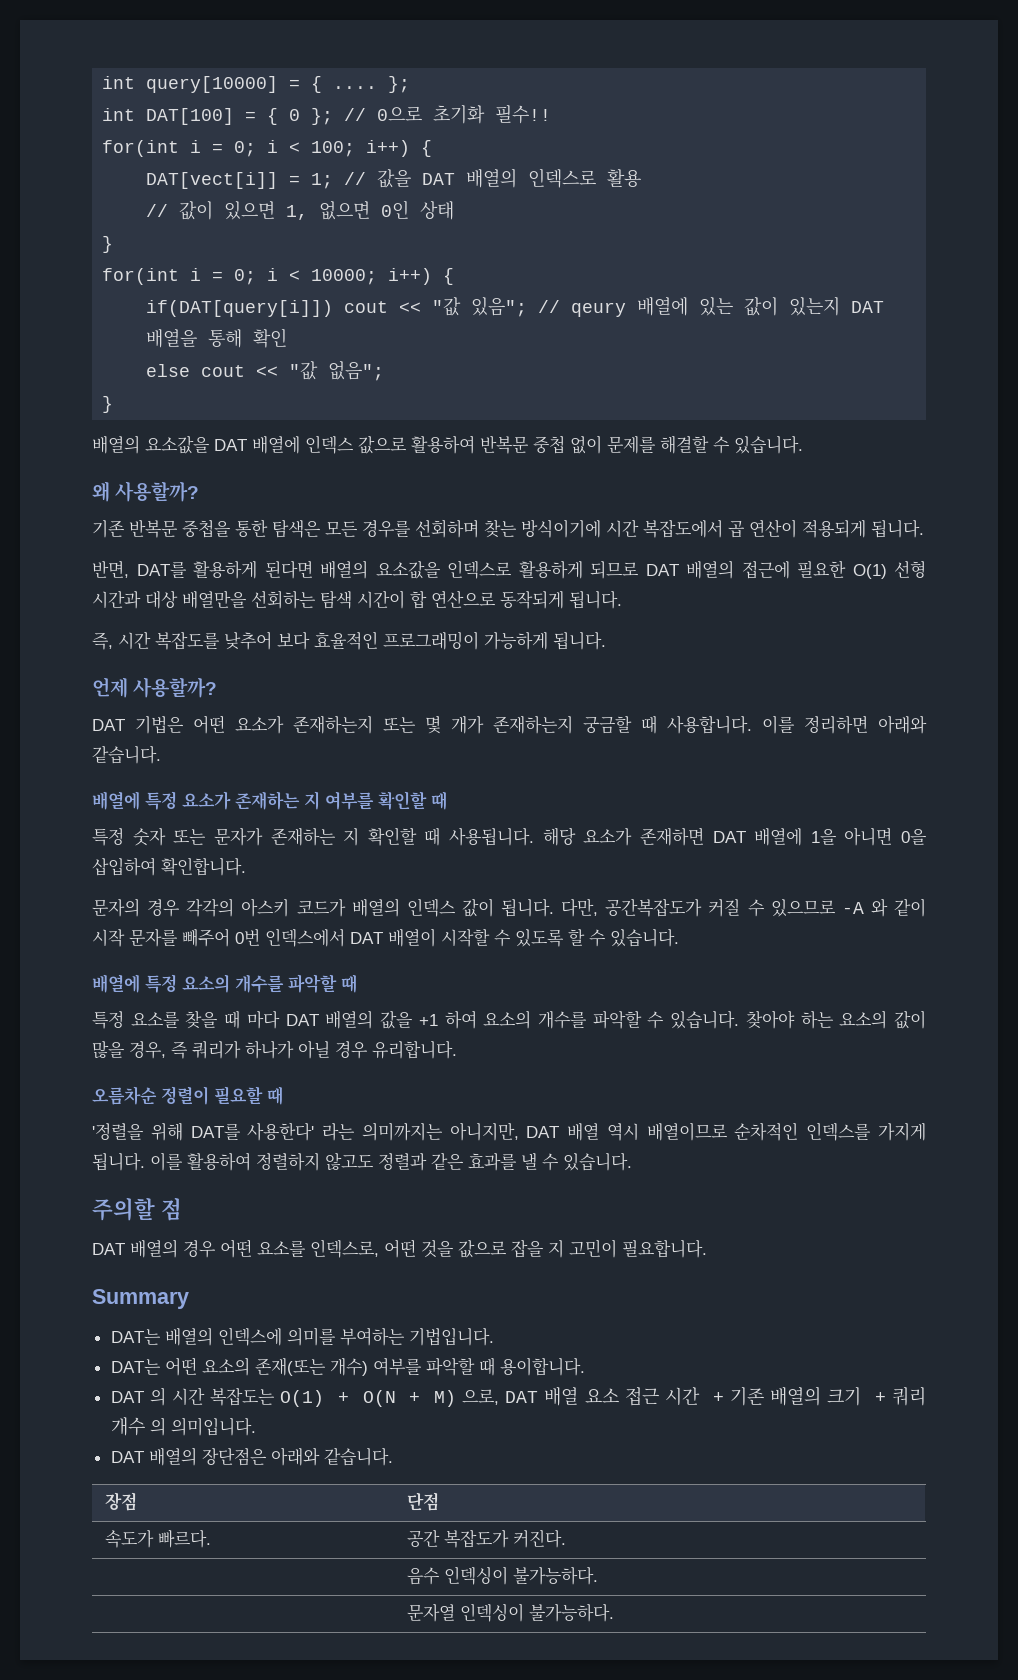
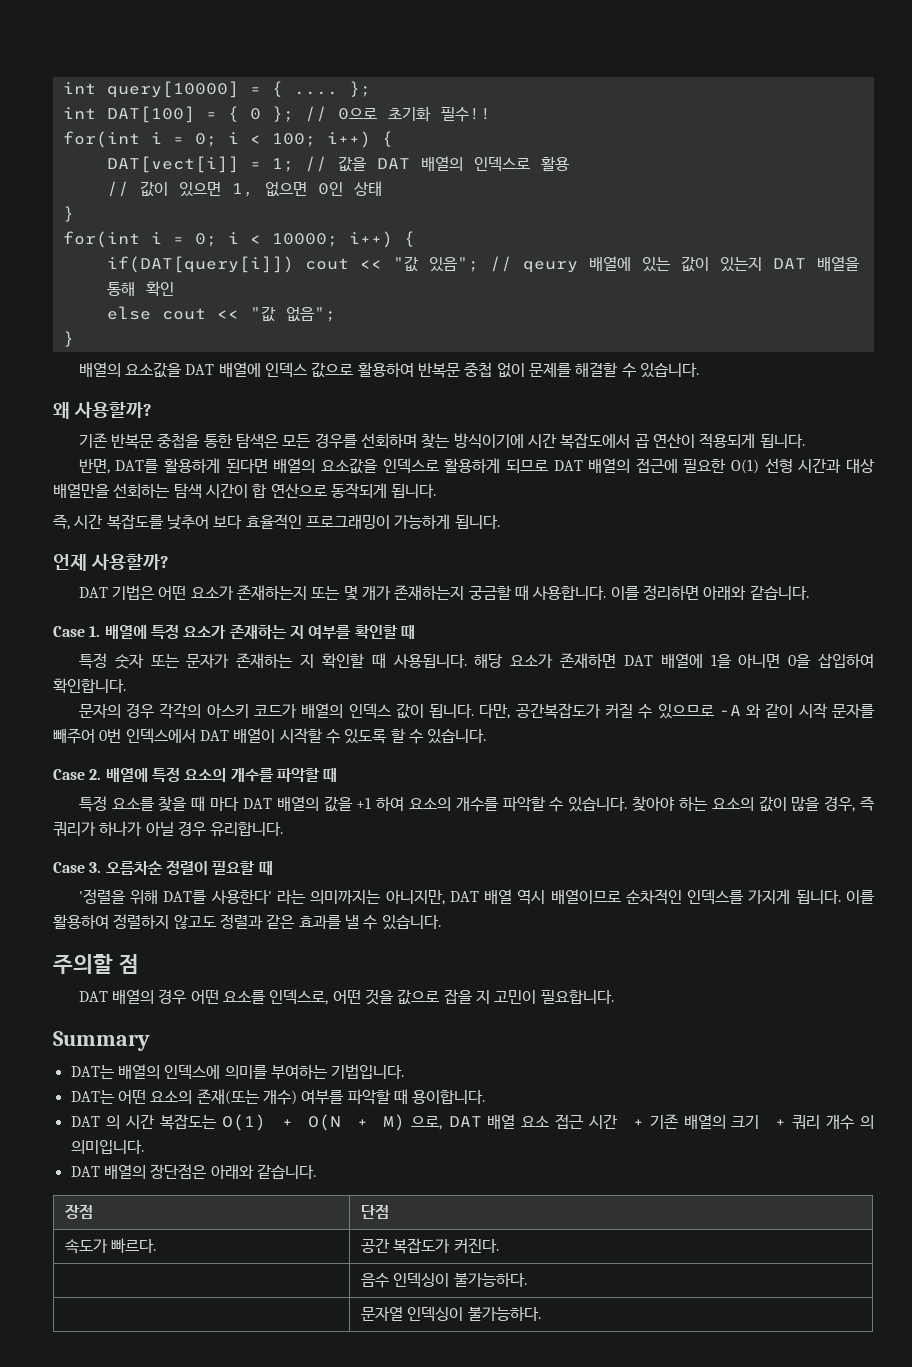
(161, 754) none -> [53,626,101,637] Case 1.
(679, 938) none -> [53,769,102,780] Case 2.
(457, 1050) none -> [53,862,102,873] Case 3.

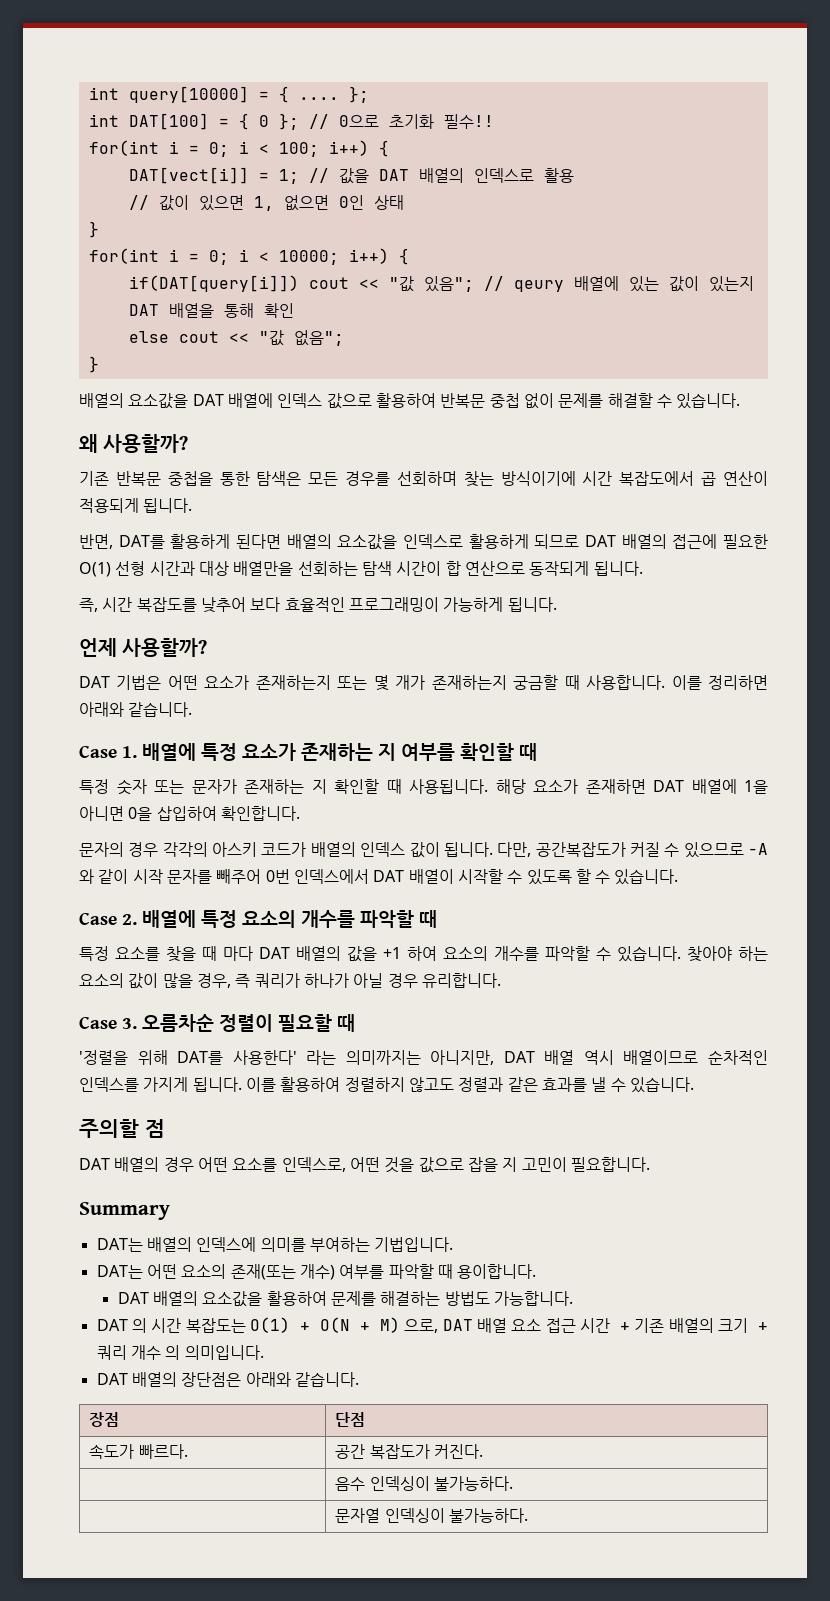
(486, 1097) none -> [117,1291,573,1307] // DAT 배열의 요소값을 활용하여 문제를 해결하는 방법도 가능합니다.

